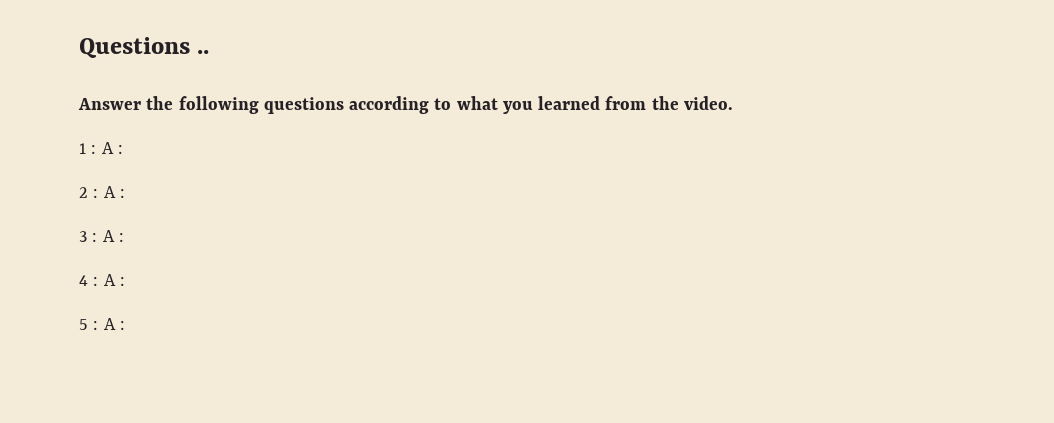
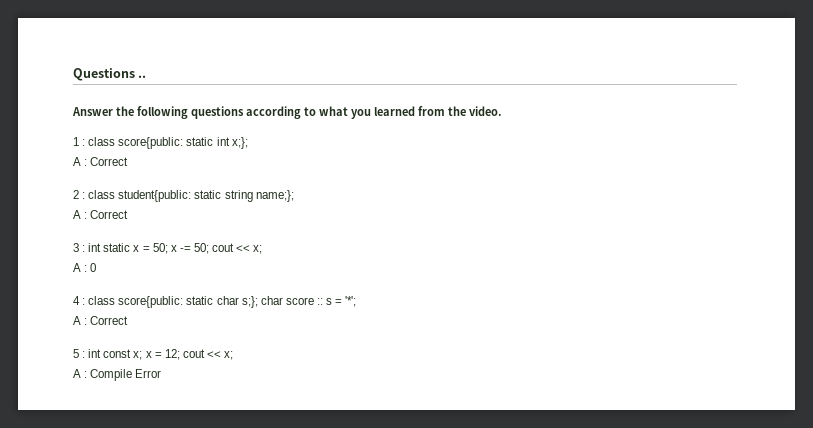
[101,142,123,154] A : -> [88,137,248,149] [73,157,129,166] class score{public: static int x;}; // A : Correct
[103,186,125,198] A : -> [88,190,294,202] [73,210,129,219] class student{public: static string name;}; // A : Correct
[102,230,124,242] A : -> [88,243,263,254] [73,263,97,272] int static x = 50; x -= 50; cout << x; // A : 0
[103,274,125,286] A : -> [88,296,357,308] [73,316,129,325] class score{public: static char s;}; char score :: s = '*'; // A : Correct
[103,318,125,330] A : -> [88,349,234,360] [73,369,162,381] int const x; x = 12; cout << x; // A : Compile Error

